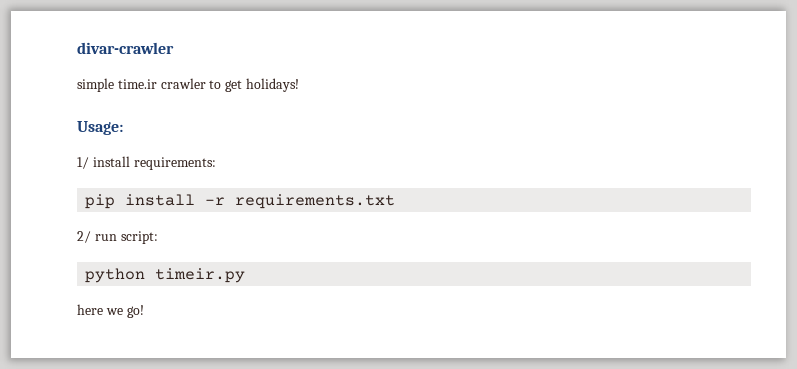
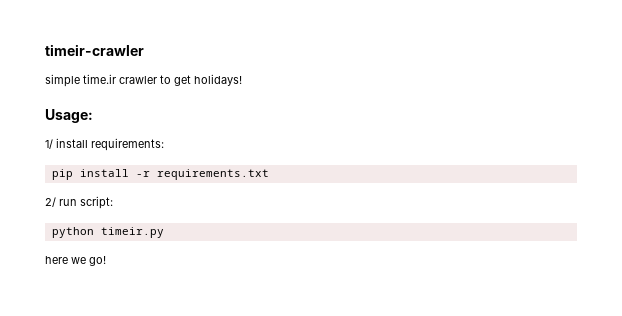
[77,42,174,54] divar-crawler -> [45,44,144,56] timeir-crawler

